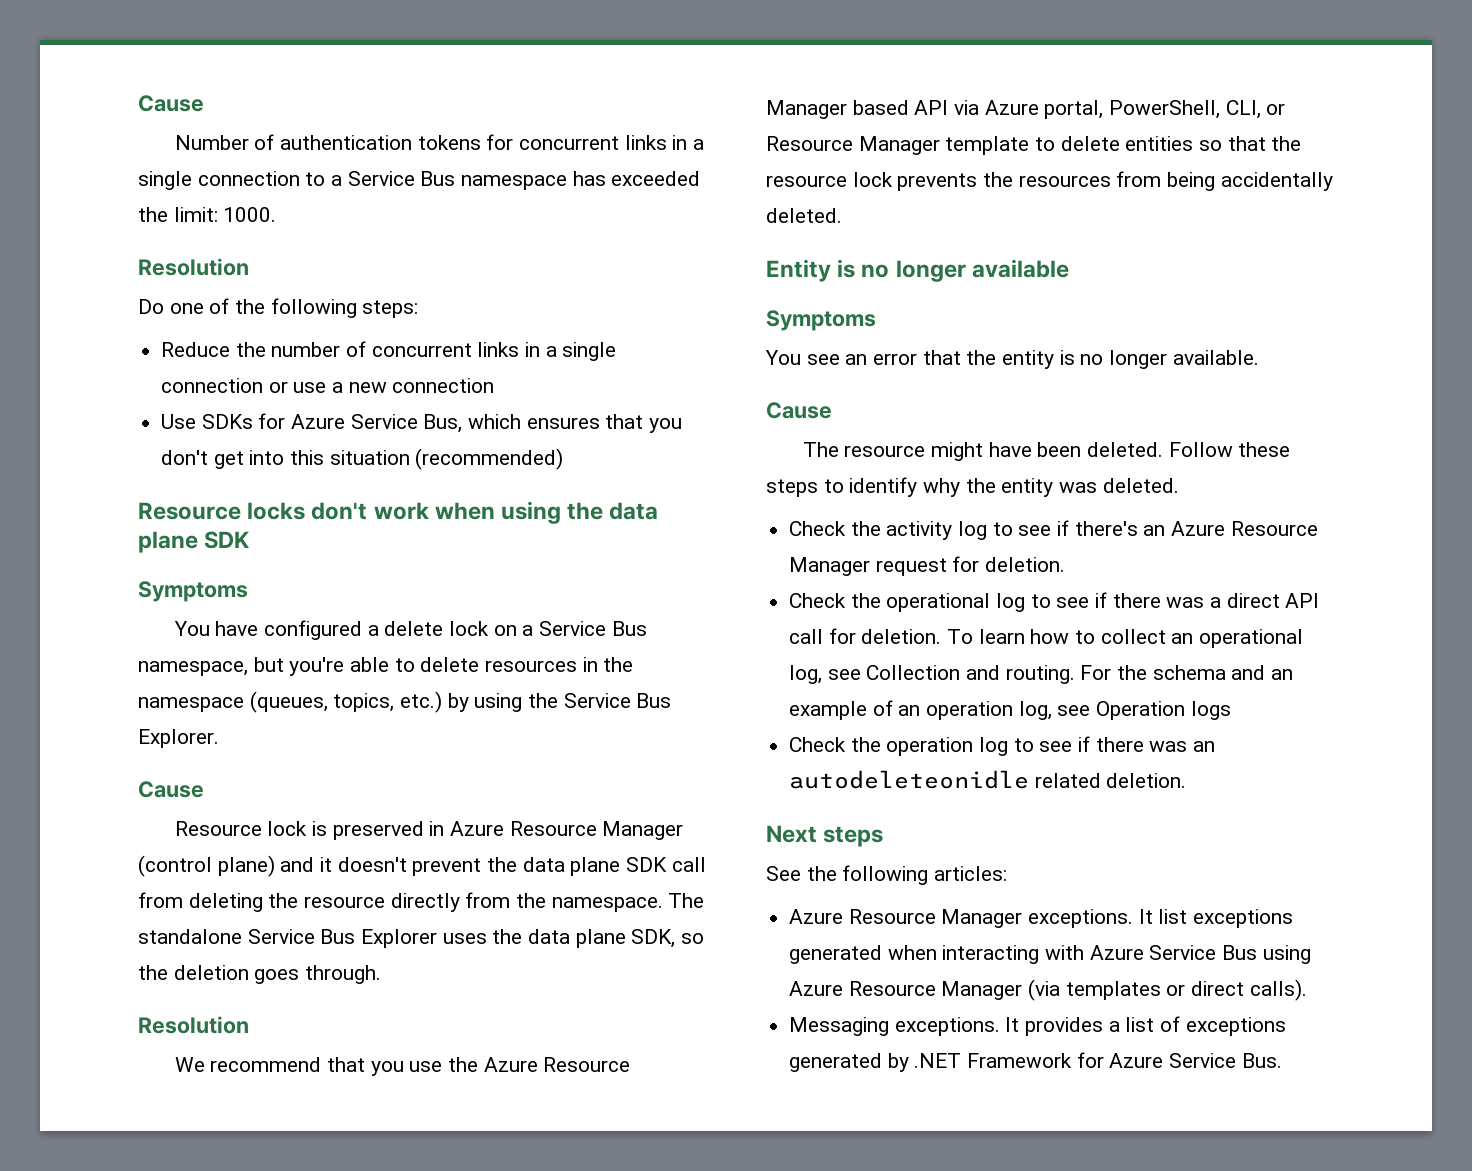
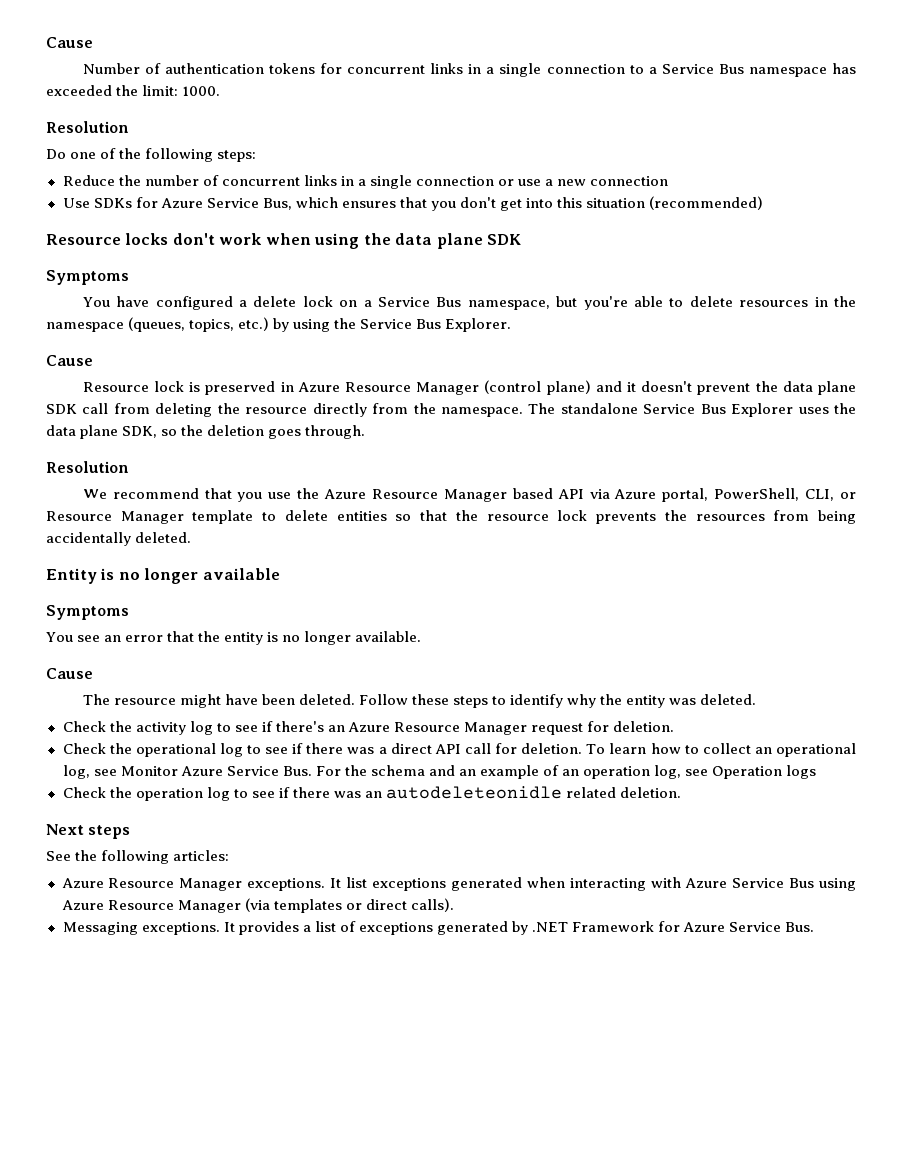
[866,665,1075,684] Collection and routing. -> [120,766,312,776] Monitor Azure Service Bus.

